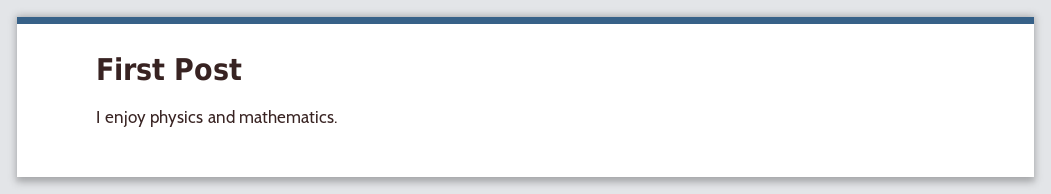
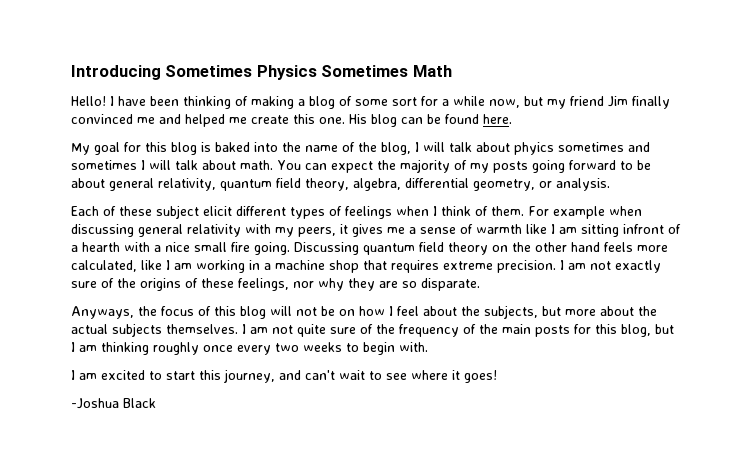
[96,57,242,81] [96,110,338,127] First Post // I enjoy physics and mathematics. -> [71,65,452,80] [71,96,670,109] [71,114,512,127] [71,142,650,155] [71,159,651,173] [71,178,610,191] [71,205,642,219] [71,224,681,237] [71,242,668,255] [71,260,661,273] [71,278,480,291] [71,305,657,319] [71,323,674,337] [71,342,428,355] [71,369,497,383] [71,398,156,409] Introducing Sometimes Physics Sometimes Math // Hello! I have been thinking of making a blog of some sort for a while now, but my friend Jim finally convinced me and helped me create this one. His blog can be found here. // My goal for this blog is baked into the name of the blog, I will talk about phyics sometimes and sometimes I will talk about math. You can expect the majority of my posts going forward to be about general relativity, quantum field theory, algebra, differential geometry, or analysis. // Each of these subject elicit different types of feelings when I think of them. For example when discussing general relativity with my peers, it gives me a sense of warmth like I am sitting infront of a hearth with a nice small fire going. Discussing quantum field theory on the other hand feels more calculated, like I am working in a machine shop that requires extreme precision. I am not exactly sure of the origins of these feelings, nor why they are so disparate. // Anyways, the focus of this blog will not be on how I feel about the subjects, but more about the actual subjects themselves. I am not quite sure of the frequency of the main posts for this blog, but I am thinking roughly once every two weeks to begin with. // I am excited to start this journey, and can't wait to see where it goes! // -Joshua Black

